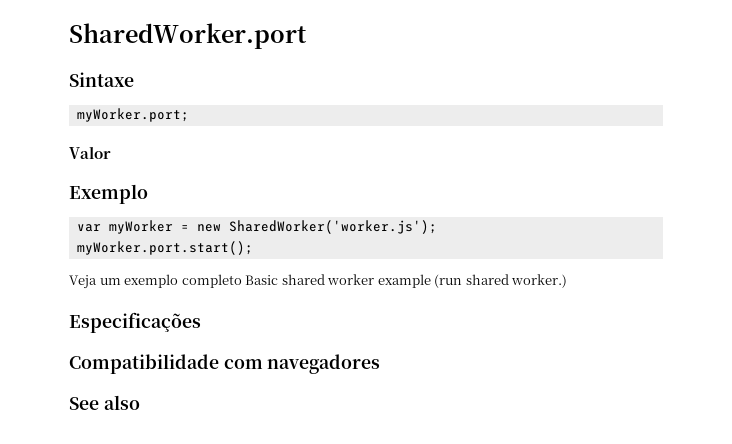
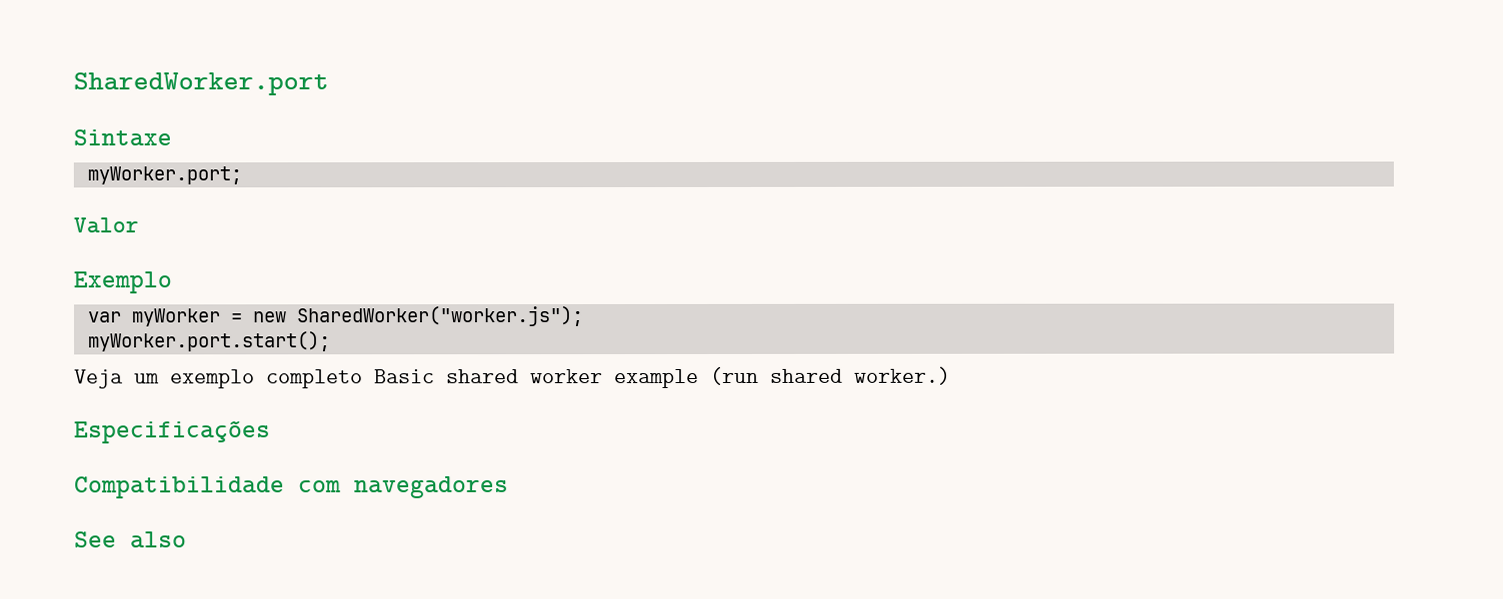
[228,220,437,234] SharedWorker('worker.js'); -> [296,306,584,327] SharedWorker("worker.js");

